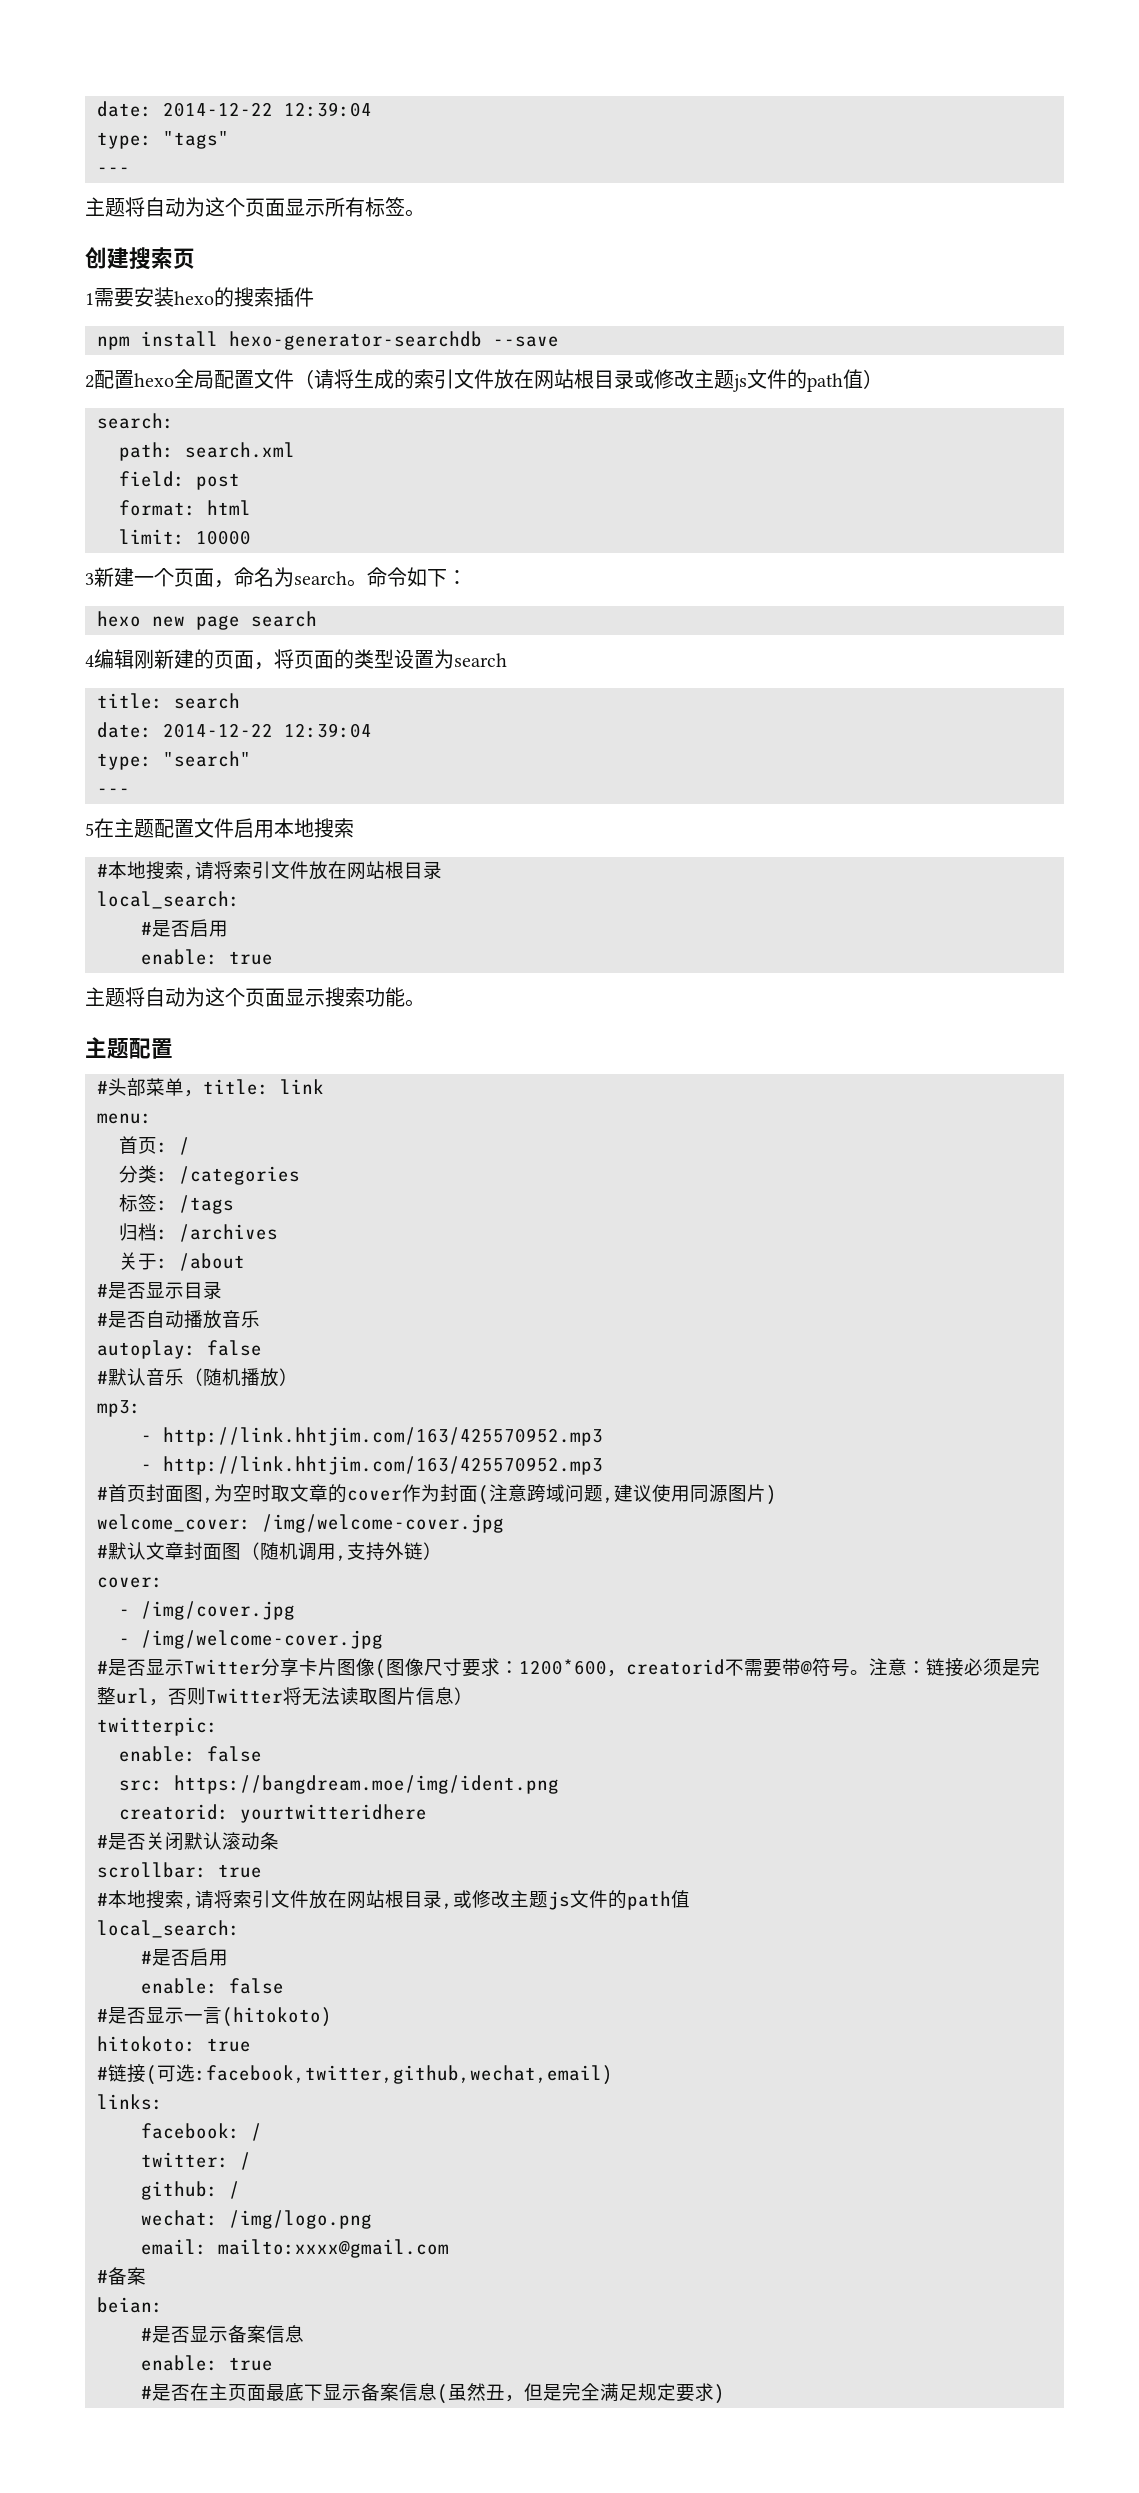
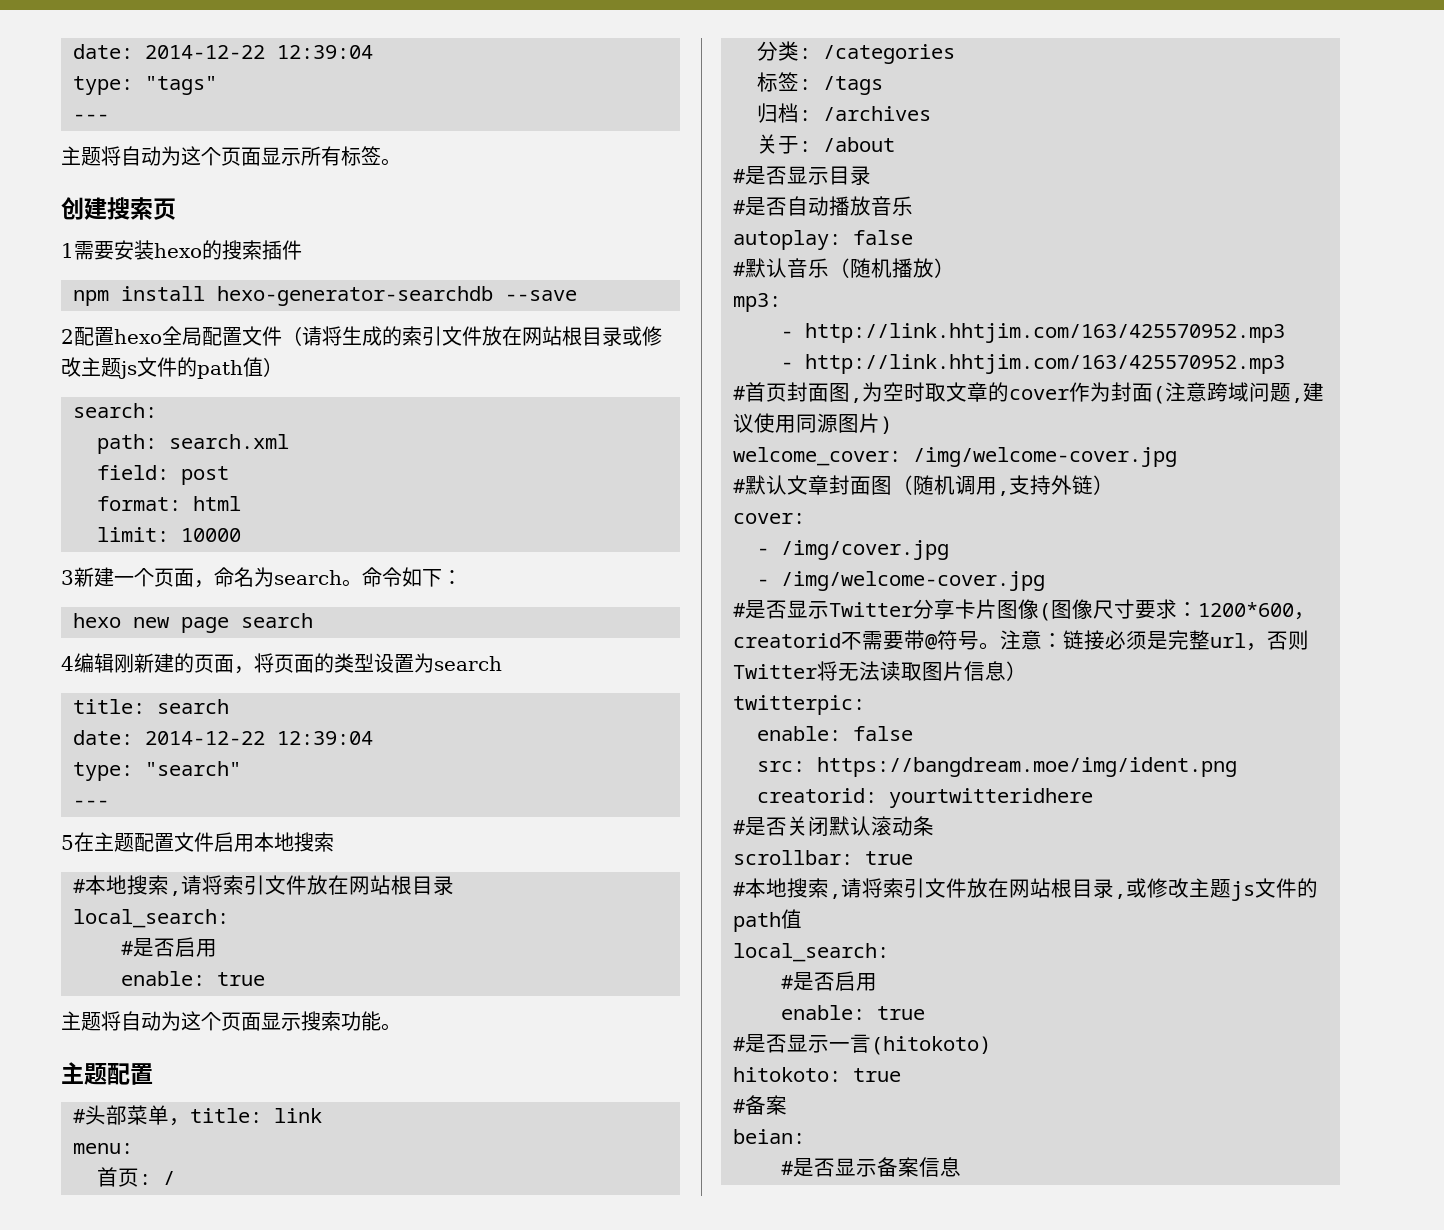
[229,1978,284,1994] false -> [877,1006,925,1020] true
[97,2064,613,2085] [97,2094,163,2110] [141,2123,262,2141] [141,2152,251,2170] [141,2181,240,2200] [141,2210,372,2229] [141,2239,449,2258] // #链接(可选:facebook,twitter,github,wechat,email) // links: // facebook: / // twitter: / // github: / // wechat: /img/logo.png // email: mailto:xxxx@gmail.com -> (901, 1075) none
[141,2355,273,2371] [141,2383,725,2404] // enable: true // #是否在主页面最底下显示备案信息(虽然丑，但是完全满足规定要求) -> (961, 1167) none

